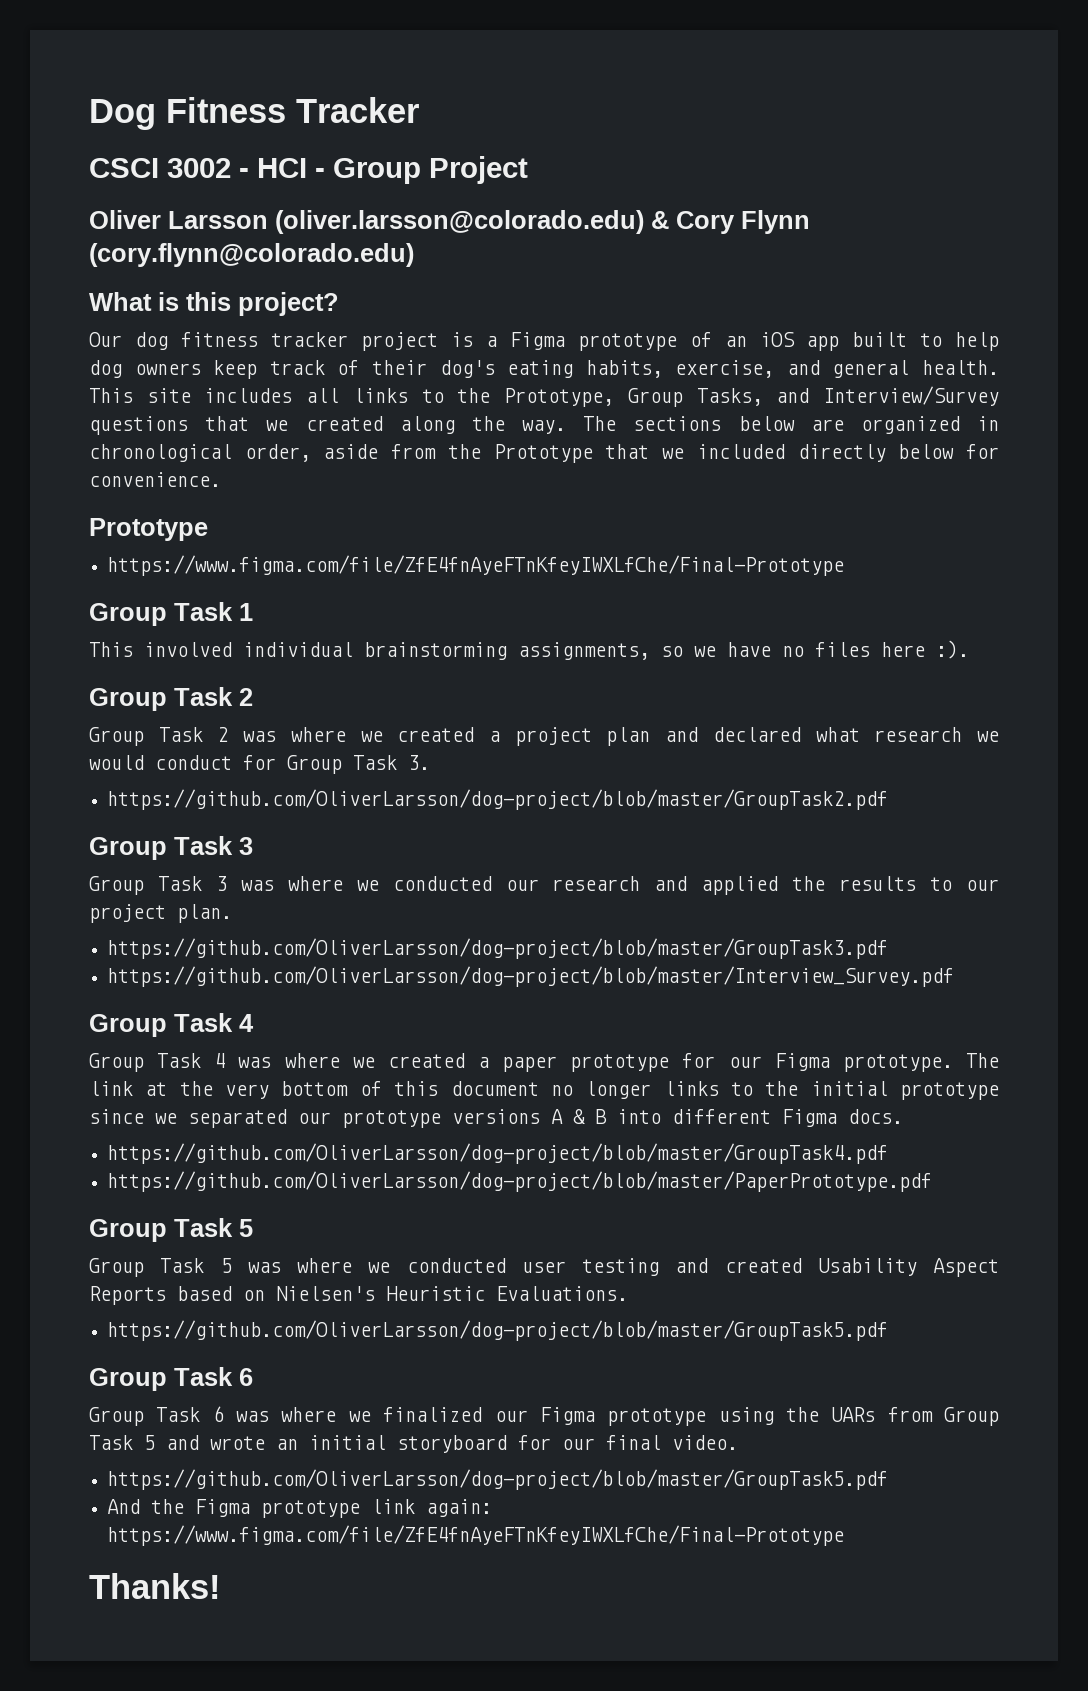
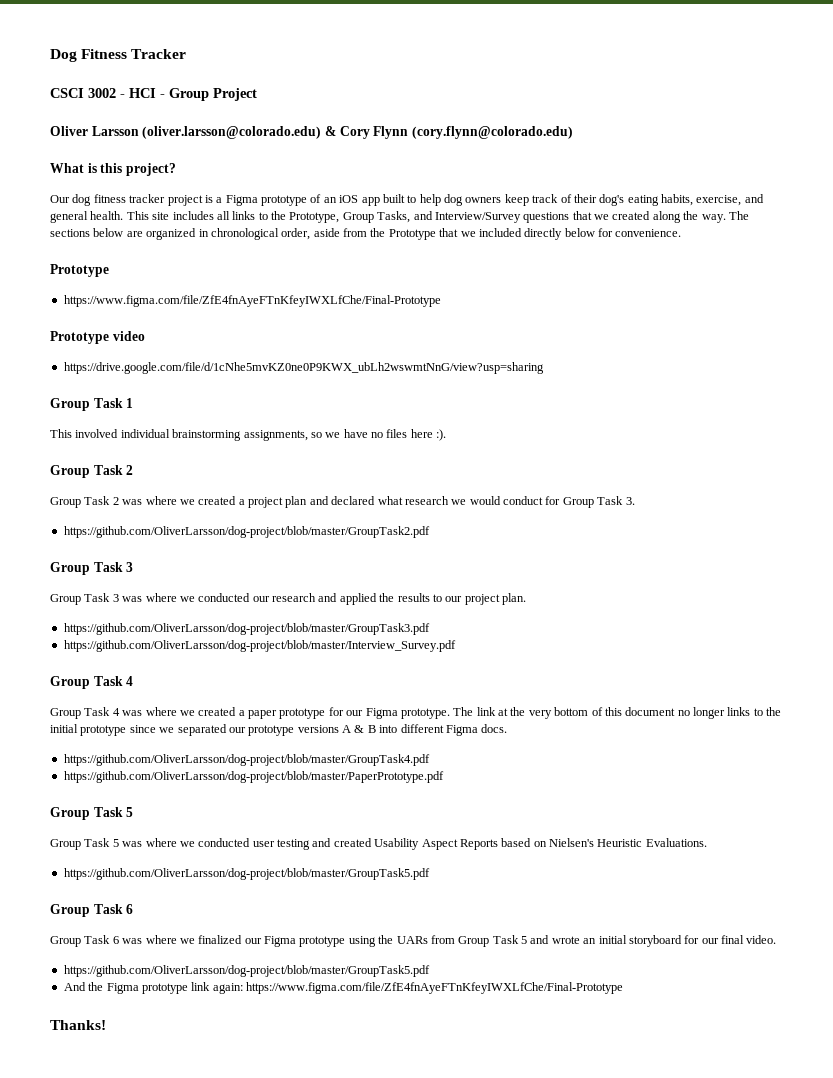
(845, 565) none -> [50,331,145,344] [63,362,544,374] // Prototype video // https://drive.google.com/file/d/1cNhe5mvKZ0ne0P9KWX_ubLh2wswmtNnG/view?usp=sharing

